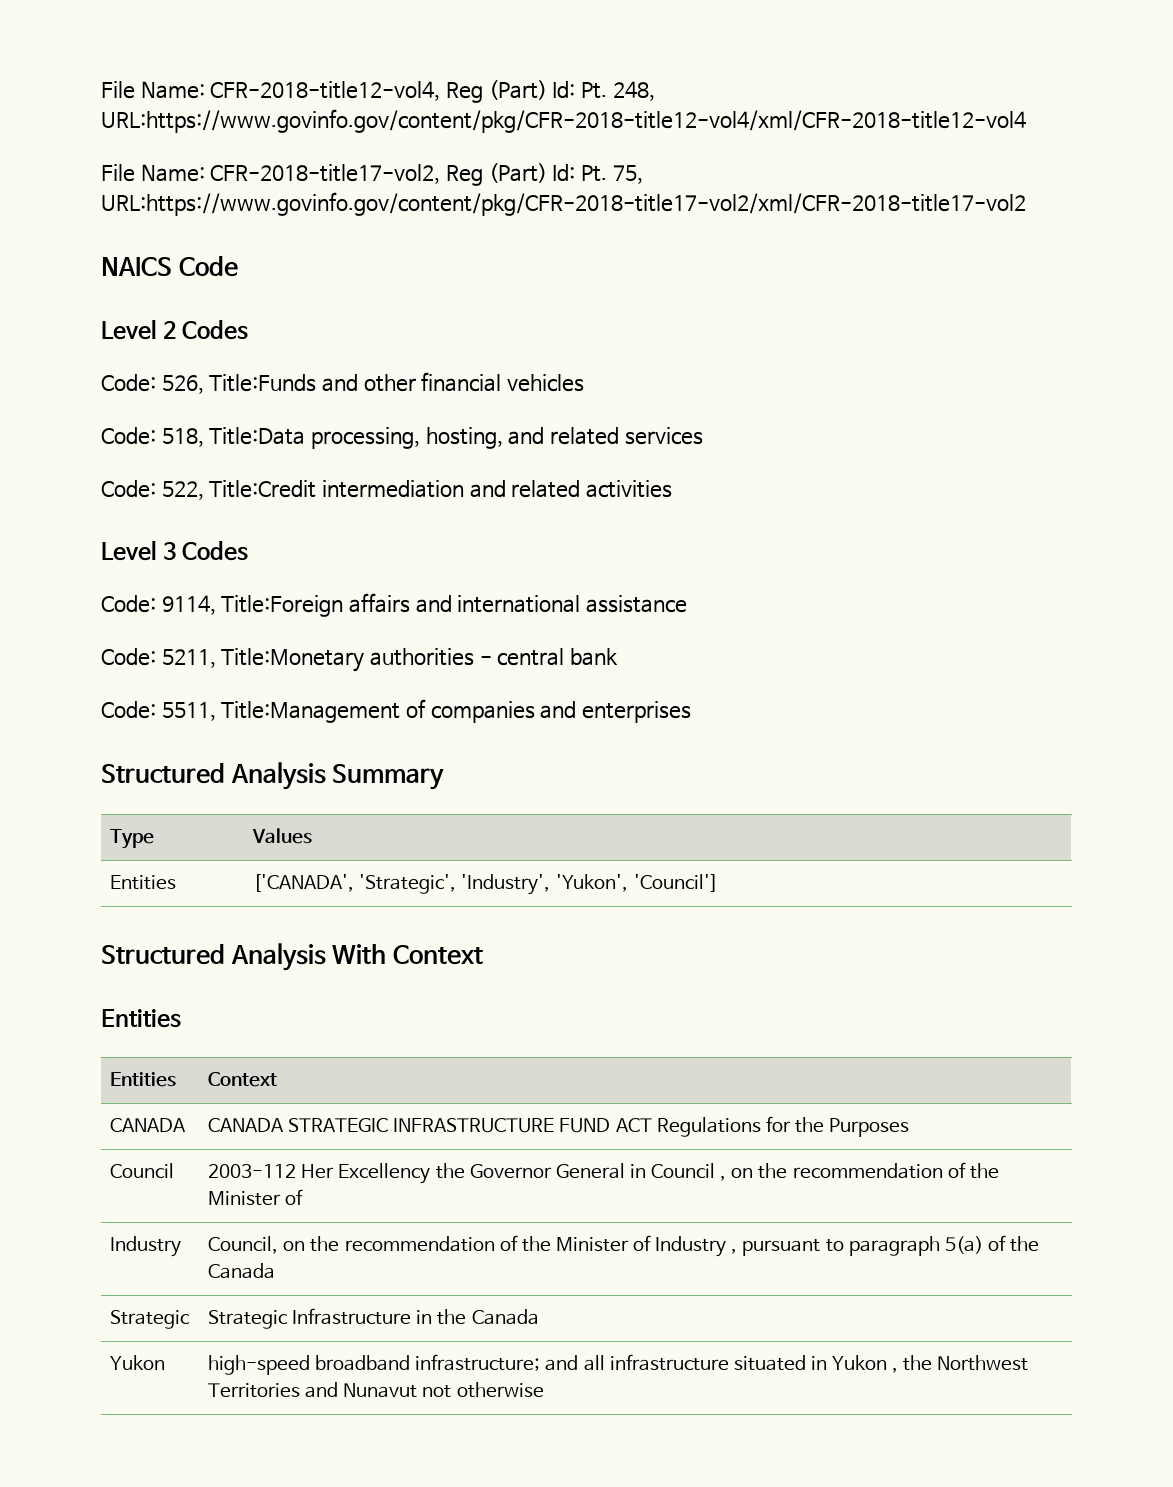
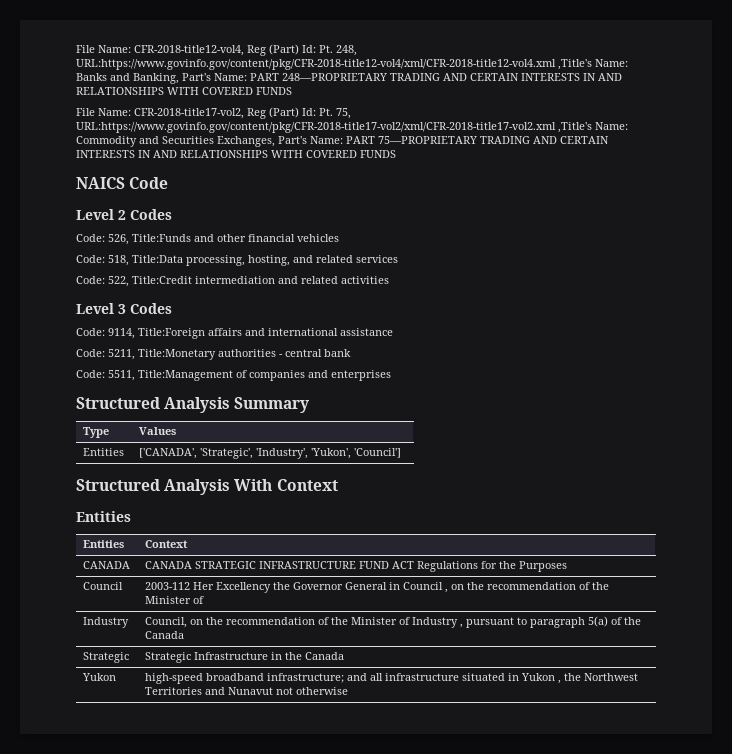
[101,109,1026,133] URL:https://www.govinfo.gov/content/pkg/CFR-2018-title12-vol4/xml/CFR-2018-title12-vol4 -> [76,59,628,70] [76,73,622,84] [76,87,292,95] URL:https://www.govinfo.gov/content/pkg/CFR-2018-title12-vol4/xml/CFR-2018-title12-vol4.xml ,Title's Name: Banks and Banking, Part's Name: PART 248—PROPRIETARY TRADING AND CERTAIN INTERESTS IN AND RELATIONSHIPS WITH COVERED FUNDS
[101,192,1026,216] URL:https://www.govinfo.gov/content/pkg/CFR-2018-title17-vol2/xml/CFR-2018-title17-vol2 -> [76,122,628,133] [76,136,609,147] [76,150,396,158] URL:https://www.govinfo.gov/content/pkg/CFR-2018-title17-vol2/xml/CFR-2018-title17-vol2.xml ,Title's Name: Commodity and Securities Exchanges, Part's Name: PART 75—PROPRIETARY TRADING AND CERTAIN INTERESTS IN AND RELATIONSHIPS WITH COVERED FUNDS

